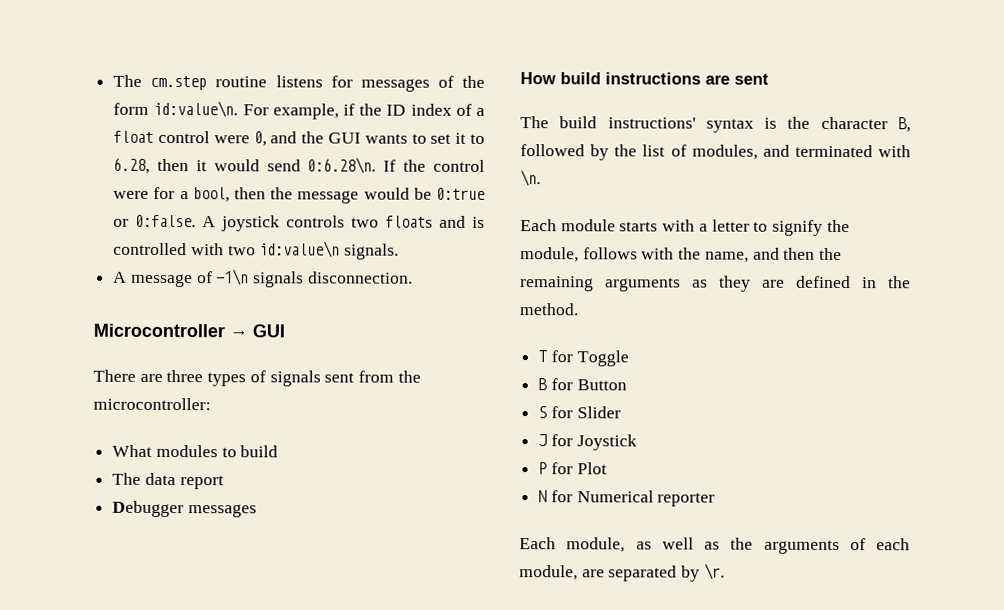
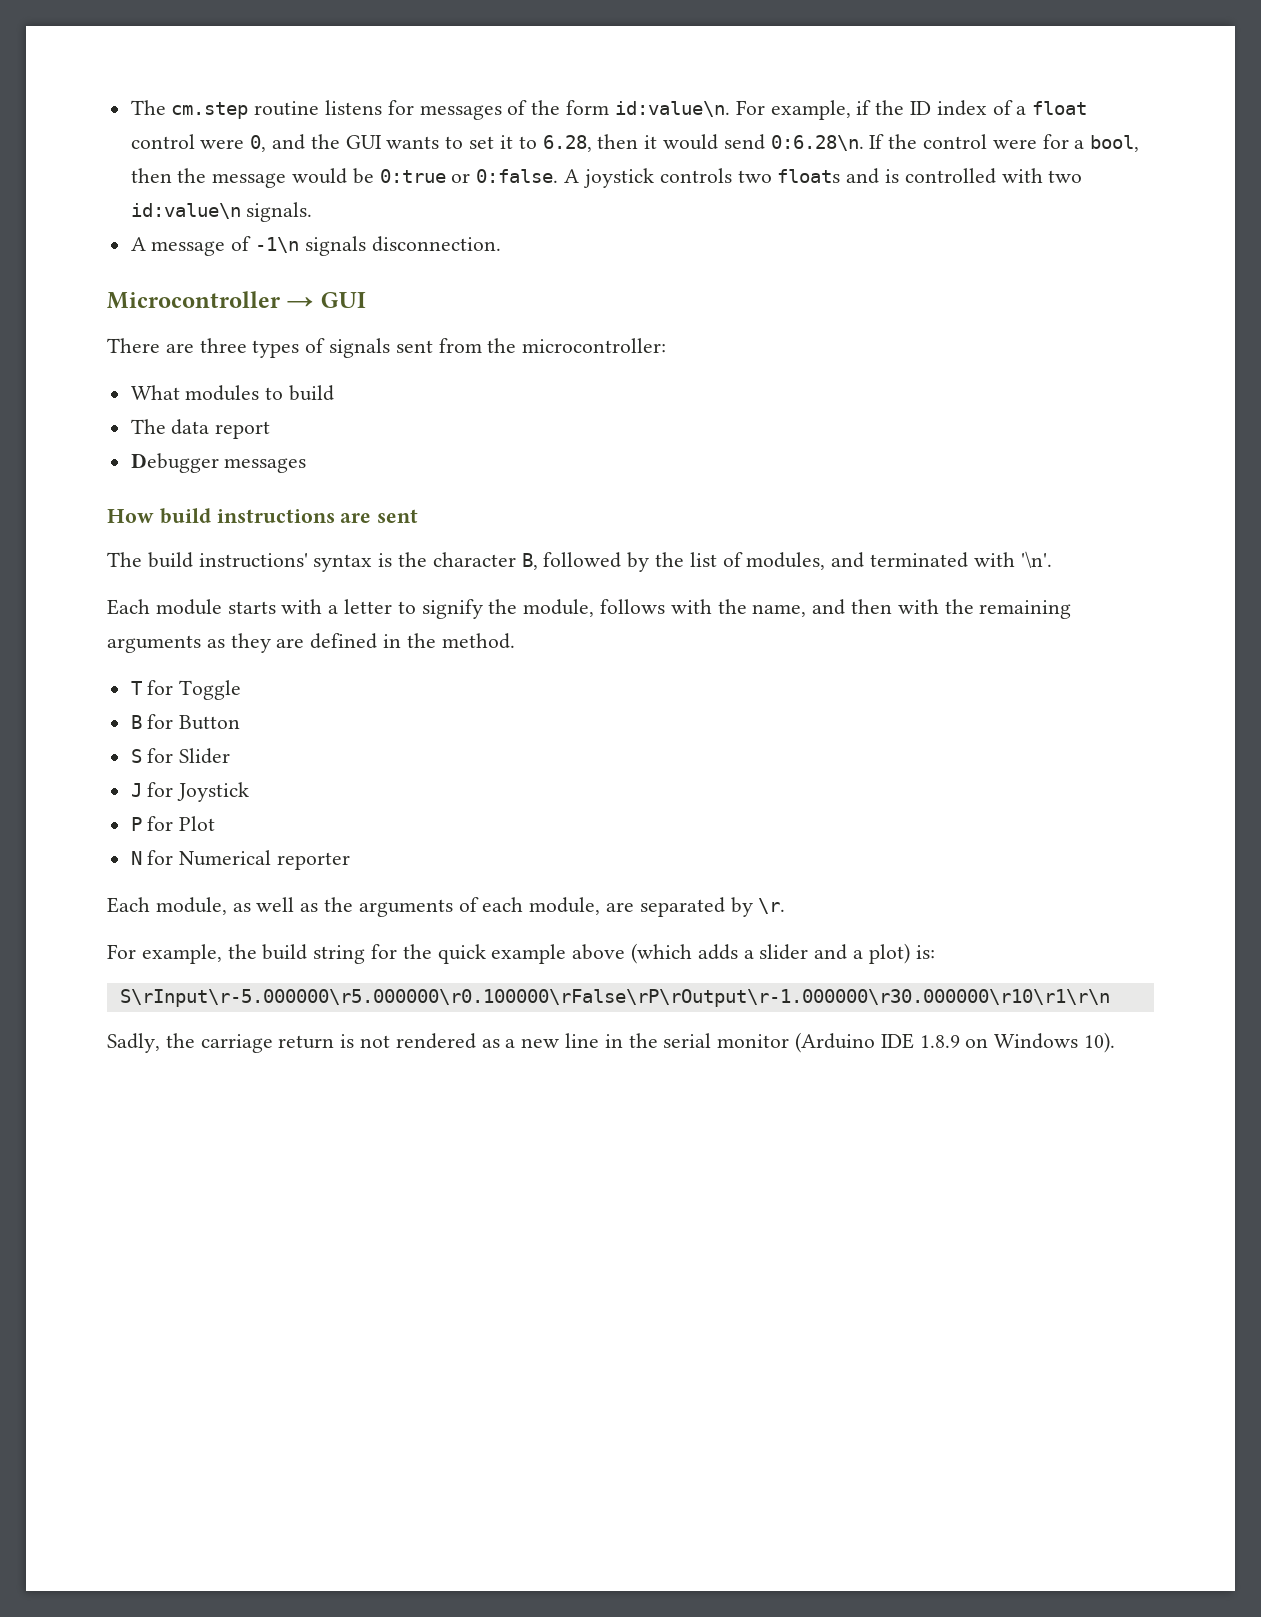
[520,170,541,187] \n. -> [1020,551,1052,568] '\n'.
(816, 253) none -> [897,599,939,614] with
(725, 571) none -> [107,943,935,964] [119,989,1110,1007] [107,1032,1116,1053] // For example, the build string for the quick example above (which adds a slider and a plot) is: // S\rInput\r-5.000000\r5.000000\r0.100000\rFalse\rP\rOutput\r-1.000000\r30.000000\r10\r1\r\n // Sadly, the carriage return is not rendered as a new line in the serial monitor (Arduino IDE 1.8.9 on Windows 10).

